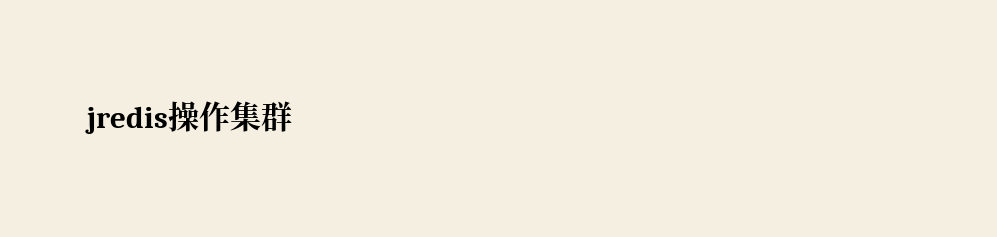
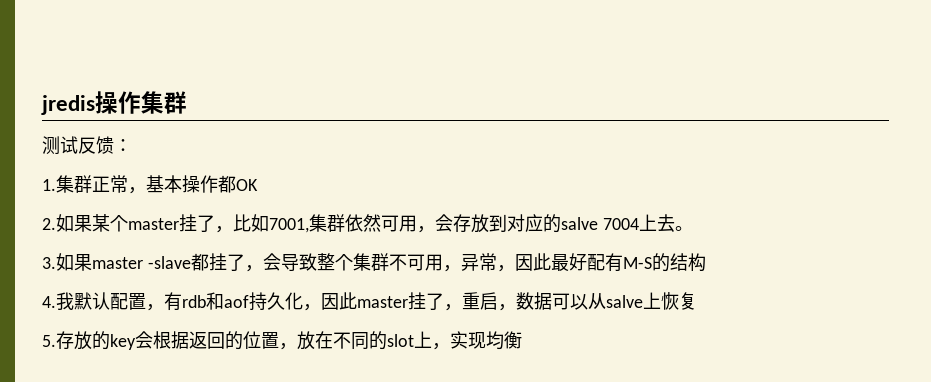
(292, 116) none -> [42,136,132,155] [42,175,258,194] [42,214,693,233] [42,253,706,272] [42,292,697,311] [42,331,522,350] // 测试反馈： // 1.集群正常，基本操作都OK // 2.如果某个master挂了，比如7001,集群依然可用，会存放到对应的salve 7004上去。 // 3.如果master -slave都挂了，会导致整个集群不可用，异常，因此最好配有M-S的结构 // 4.我默认配置，有rdb和aof持久化，因此master挂了，重启，数据可以从salve上恢复 // 5.存放的key会根据返回的位置，放在不同的slot上，实现均衡

